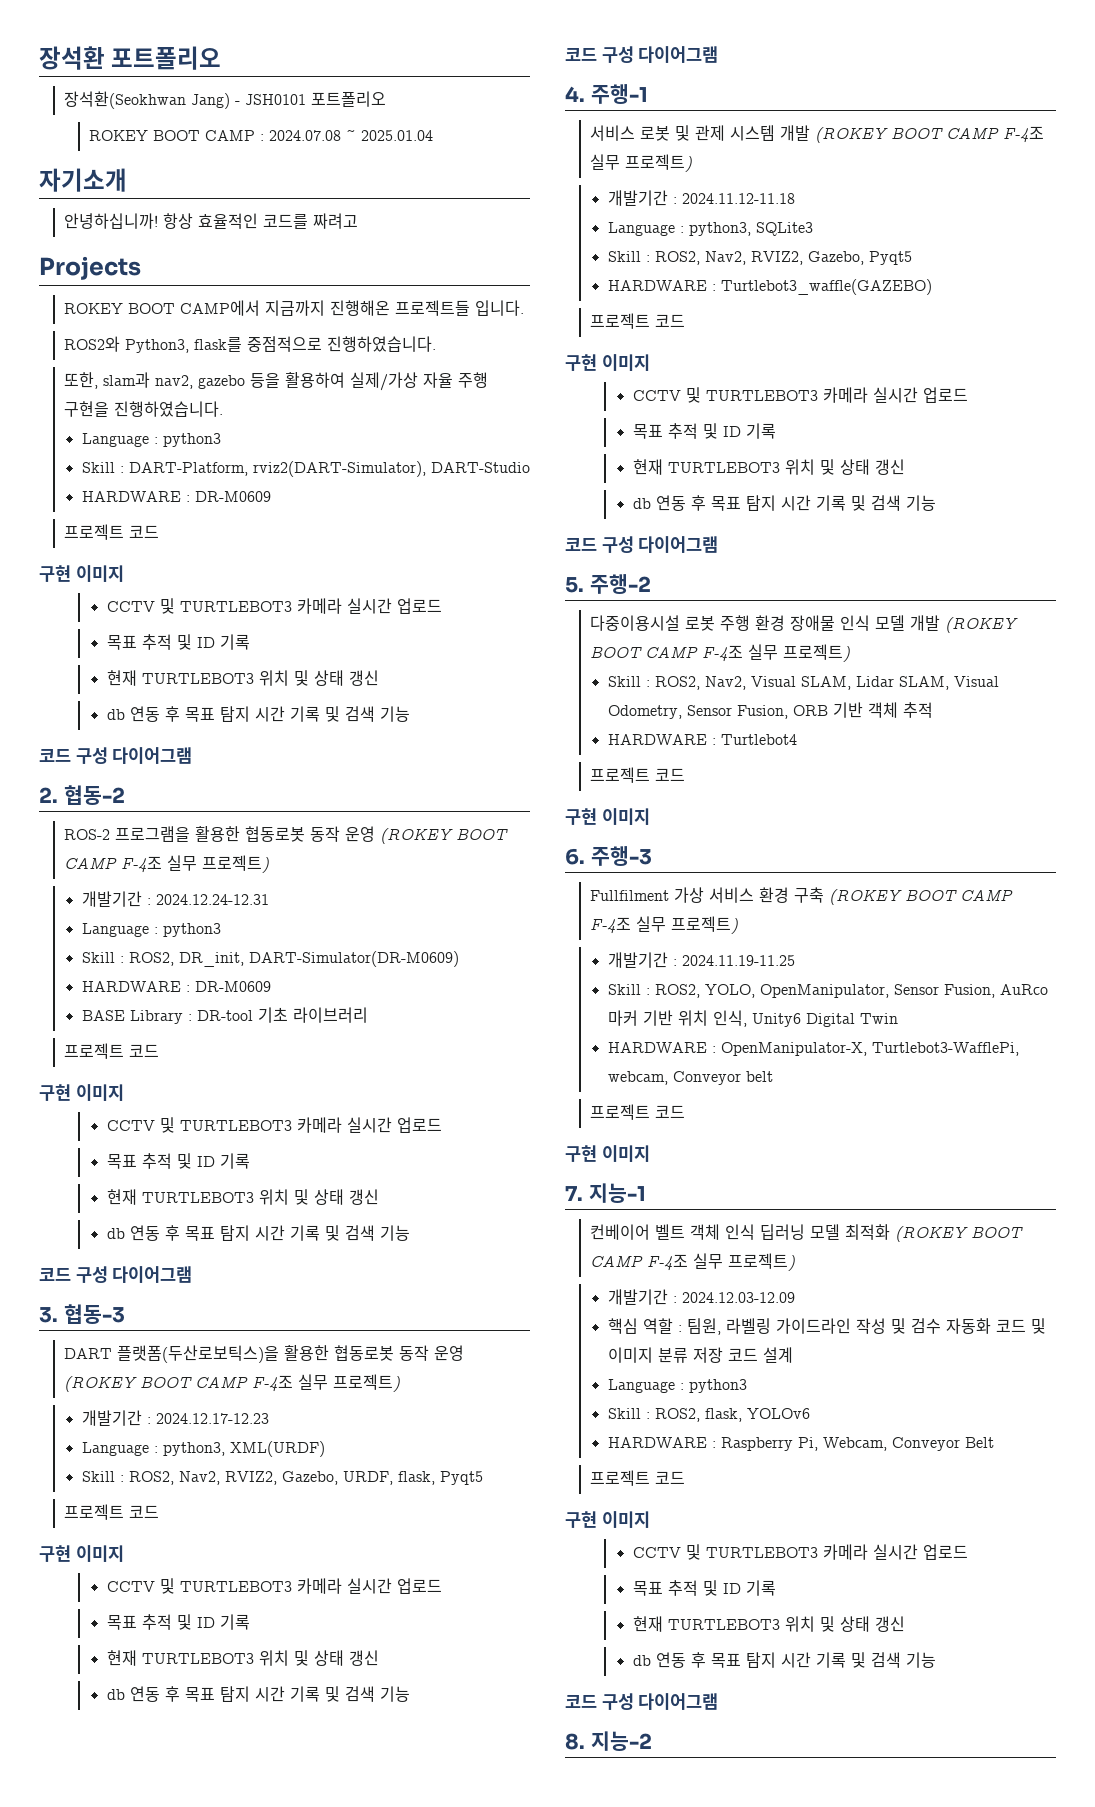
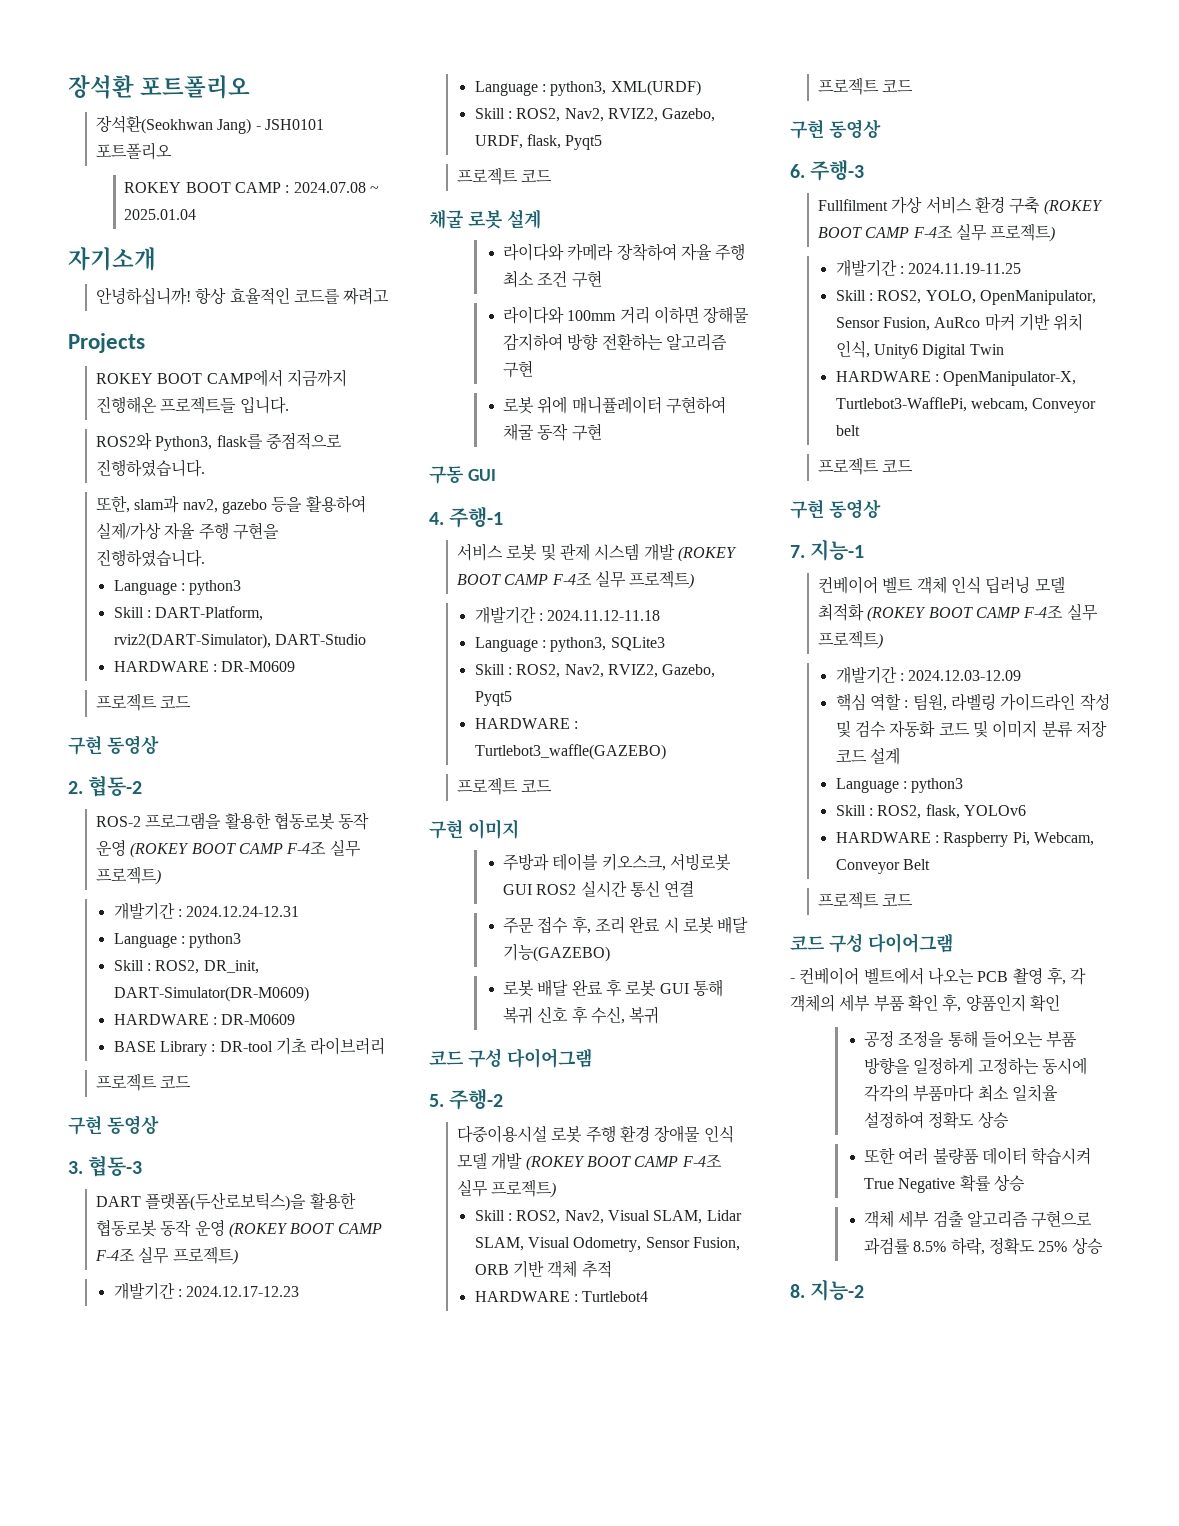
[75,565,124,582] [106,598,442,614] [106,634,250,650] [106,670,379,686] [106,706,410,722] [39,747,193,764] 이미지 // CCTV 및 TURTLEBOT3 카메라 실시간 업로드 // 목표 추적 및 ID 기록 // 현재 TURTLEBOT3 위치 및 상태 갱신 // db 연동 후 목표 탐지 시간 기록 및 검색 기능 // 코드 구성 다이어그램 -> [106,735,159,754] 동영상
[75,1084,124,1101] [106,1117,442,1133] [106,1153,250,1169] [106,1189,379,1205] [106,1225,410,1241] [39,1266,193,1283] 이미지 // CCTV 및 TURTLEBOT3 카메라 실시간 업로드 // 목표 추적 및 ID 기록 // 현재 TURTLEBOT3 위치 및 상태 갱신 // db 연동 후 목표 탐지 시간 기록 및 검색 기능 // 코드 구성 다이어그램 -> [106,1115,159,1134] 동영상
[39,1545,124,1562] [106,1578,442,1594] [106,1614,250,1630] [106,1650,379,1666] [106,1686,410,1702] [565,46,719,63] 구현 이미지 // CCTV 및 TURTLEBOT3 카메라 실시간 업로드 // 목표 추적 및 ID 기록 // 현재 TURTLEBOT3 위치 및 상태 갱신 // db 연동 후 목표 탐지 시간 기록 및 검색 기능 // 코드 구성 다이어그램 -> [429,209,541,229] [502,243,746,261] [502,270,602,288] [502,306,750,324] [502,333,727,351] [502,360,533,378] [502,396,726,414] [502,423,602,441] [429,466,496,484] 채굴 로봇 설계 // 라이다와 카메라 장착하여 자율 주행 최소 조건 구현 // 라이다와 100mm 거리 이하면 장해물 감지하여 방향 전환하는 알고리즘 구현 // 로봇 위에 매니퓰레이터 구현하여 채굴 동작 구현 // 구동 GUI
[632,387,968,403] [632,423,776,439] [632,459,905,475] [632,495,936,511] CCTV 및 TURTLEBOT3 카메라 실시간 업로드 // 목표 추적 및 ID 기록 // 현재 TURTLEBOT3 위치 및 상태 갱신 // db 연동 후 목표 탐지 시간 기록 및 검색 기능 -> [502,853,731,871] [502,880,695,897] [502,916,749,934] [502,943,610,962] [502,979,723,997] [502,1006,660,1024] 주방과 테이블 키오스크, 서빙로봇 GUI ROS2 실시간 통신 연결 // 주문 접수 후, 조리 완료 시 로봇 배달 기능(GAZEBO) // 로봇 배달 완료 후 로봇 GUI 통해 복귀 신호 후 수신, 복귀
[601,808,650,825] 이미지 -> [828,119,881,138] 동영상
[601,1145,650,1162] 이미지 -> [828,499,881,518] 동영상
[565,1511,650,1528] [632,1544,968,1560] [632,1580,776,1596] [632,1616,905,1632] [632,1652,936,1668] [565,1693,719,1710] 구현 이미지 // CCTV 및 TURTLEBOT3 카메라 실시간 업로드 // 목표 추적 및 ID 기록 // 현재 TURTLEBOT3 위치 및 상태 갱신 // db 연동 후 목표 탐지 시간 기록 및 검색 기능 // 코드 구성 다이어그램 -> [790,933,953,953] [790,967,1087,985] [790,994,1060,1012] [863,1030,1078,1048] [863,1057,1087,1075] [863,1084,1058,1102] [863,1111,1009,1129] [863,1147,1092,1165] [863,1174,1025,1193] [863,1210,1093,1228] [863,1237,1103,1255] 코드 구성 다이어그램 // - 컨베이어 벨트에서 나오는 PCB 촬영 후, 각 객체의 세부 부품 확인 후, 양품인지 확인 // 공정 조정을 통해 들어오는 부품 방향을 일정하게 고정하는 동시에 각각의 부품마다 최소 일치율 설정하여 정확도 상승 // 또한 여러 불량품 데이터 학습시켜 True Negative 확률 상승 // 객체 세부 검출 알고리즘 구현으로 과검률 8.5% 하락, 정확도 25% 상승

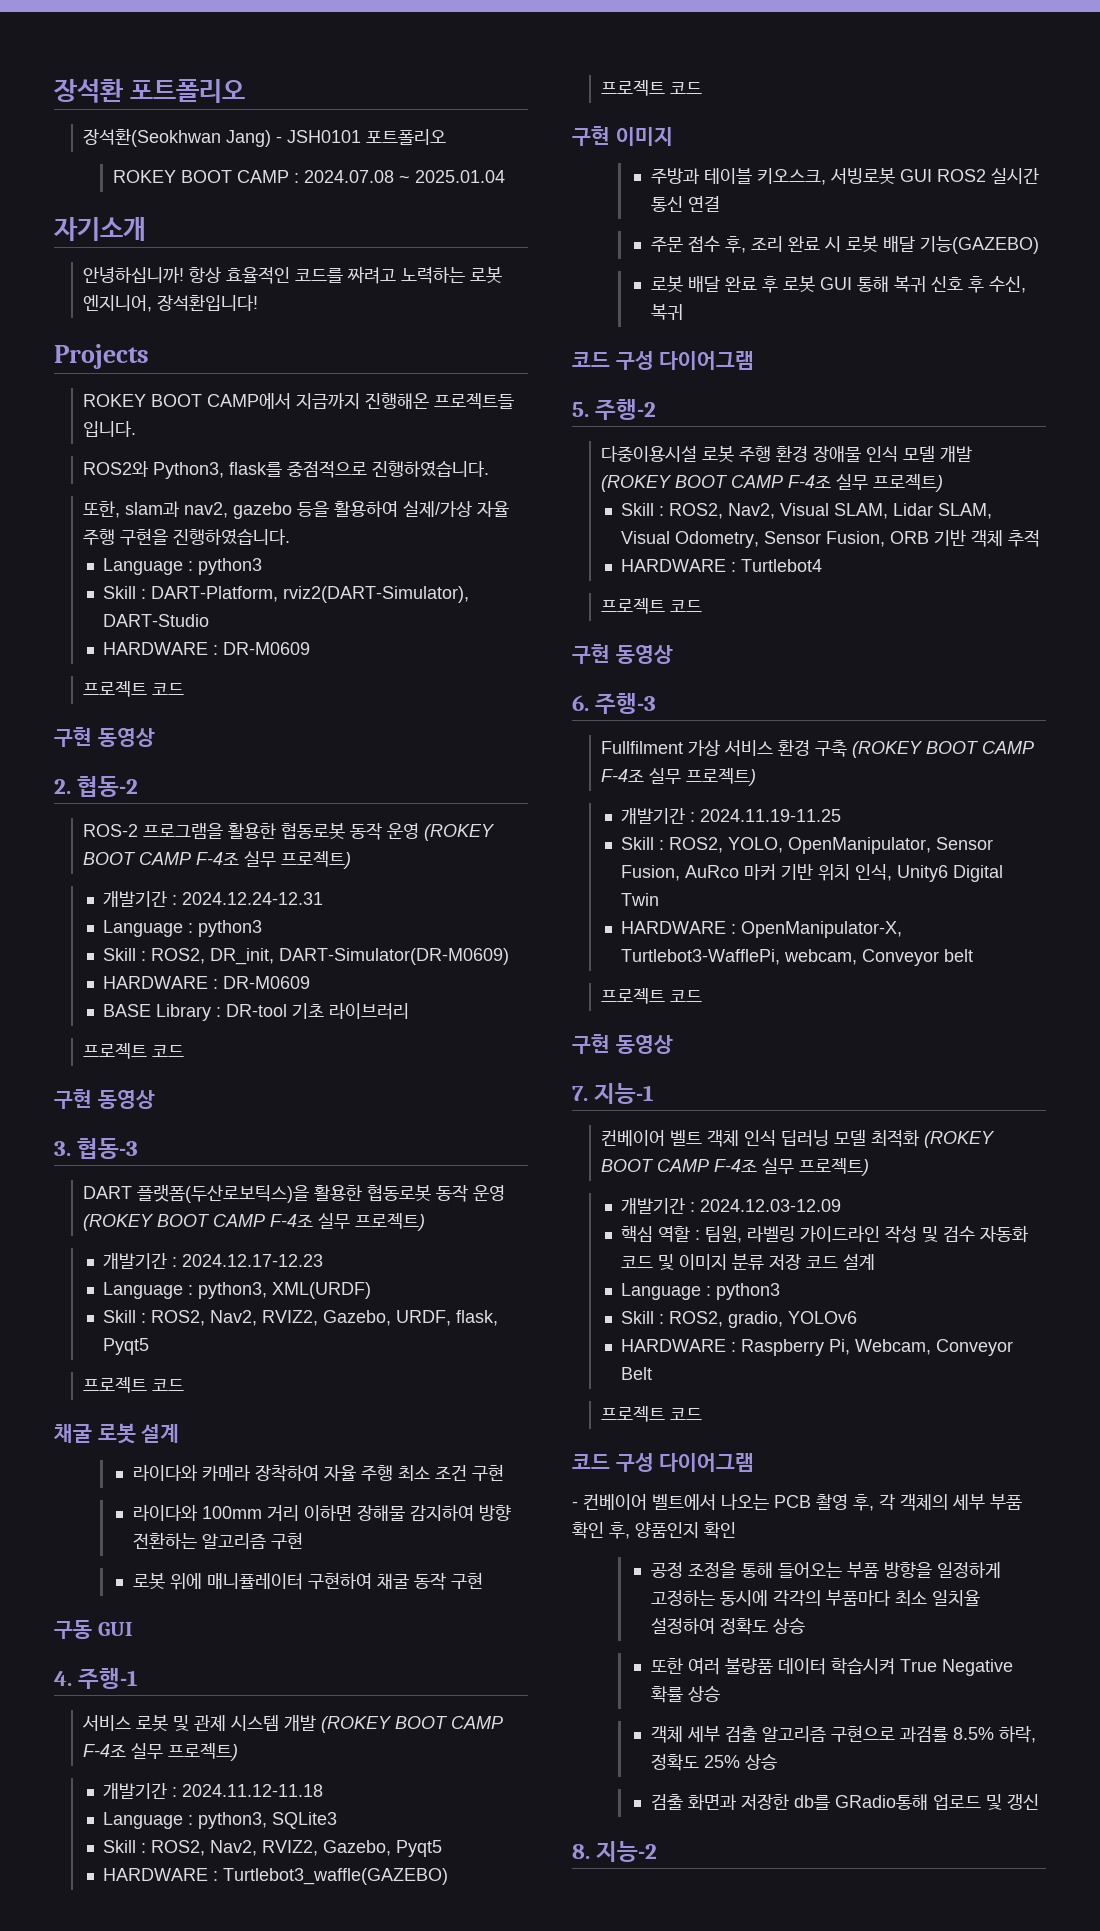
(390, 296) none -> [401,267,503,284] [83,294,259,312] 노력하는 로봇 엔지니어, 장석환입니다!
[925,804,960,819] flask, -> [728,1311,784,1328] gradio,
(1103, 1245) none -> [650,1793,1039,1811] // 검출 화면과 저장한 db를 GRadio통해 업로드 및 갱신

